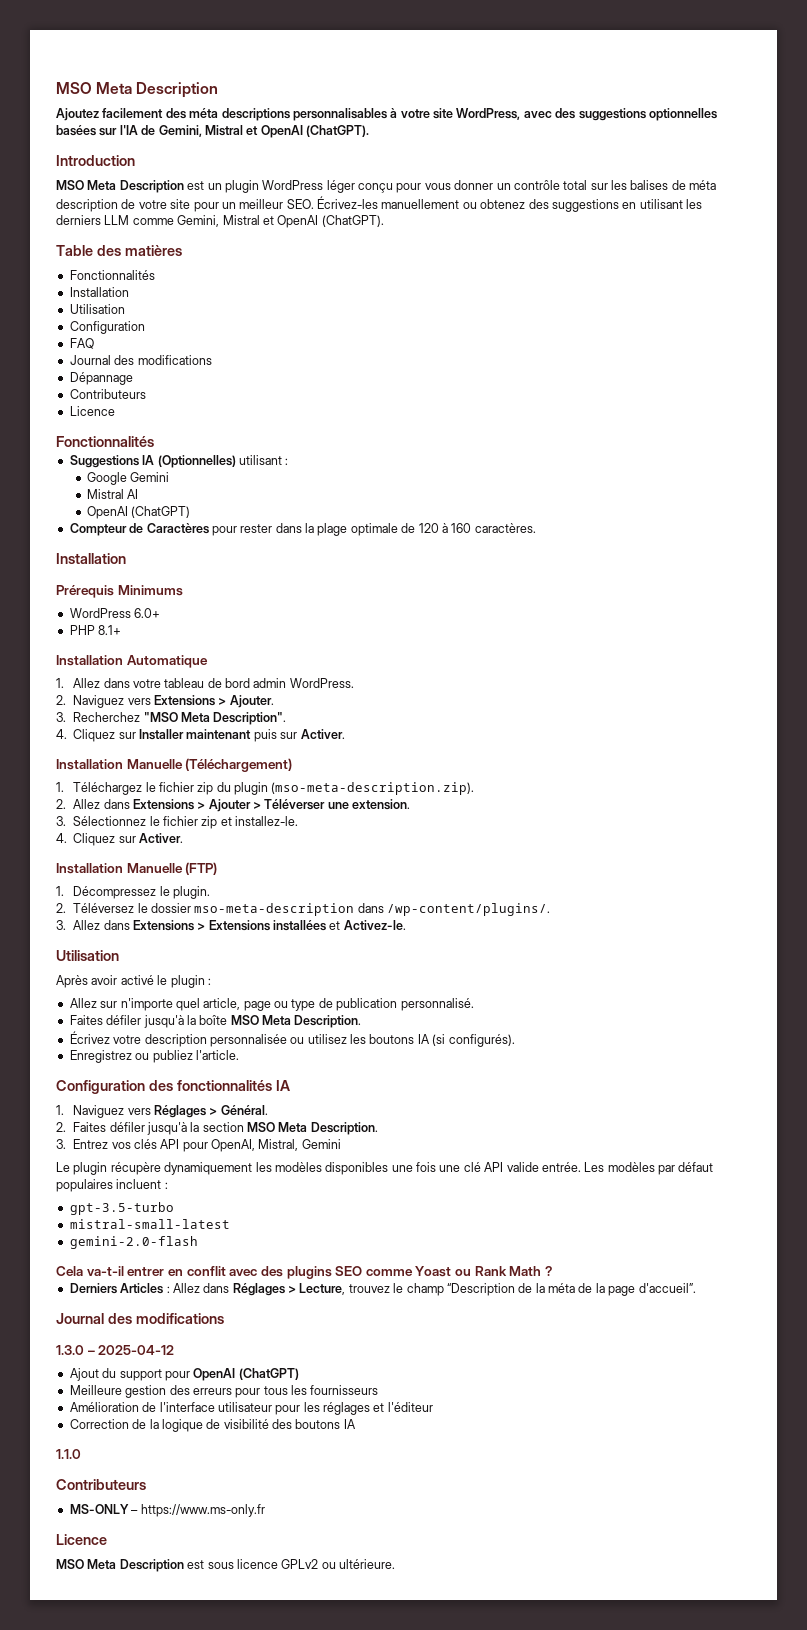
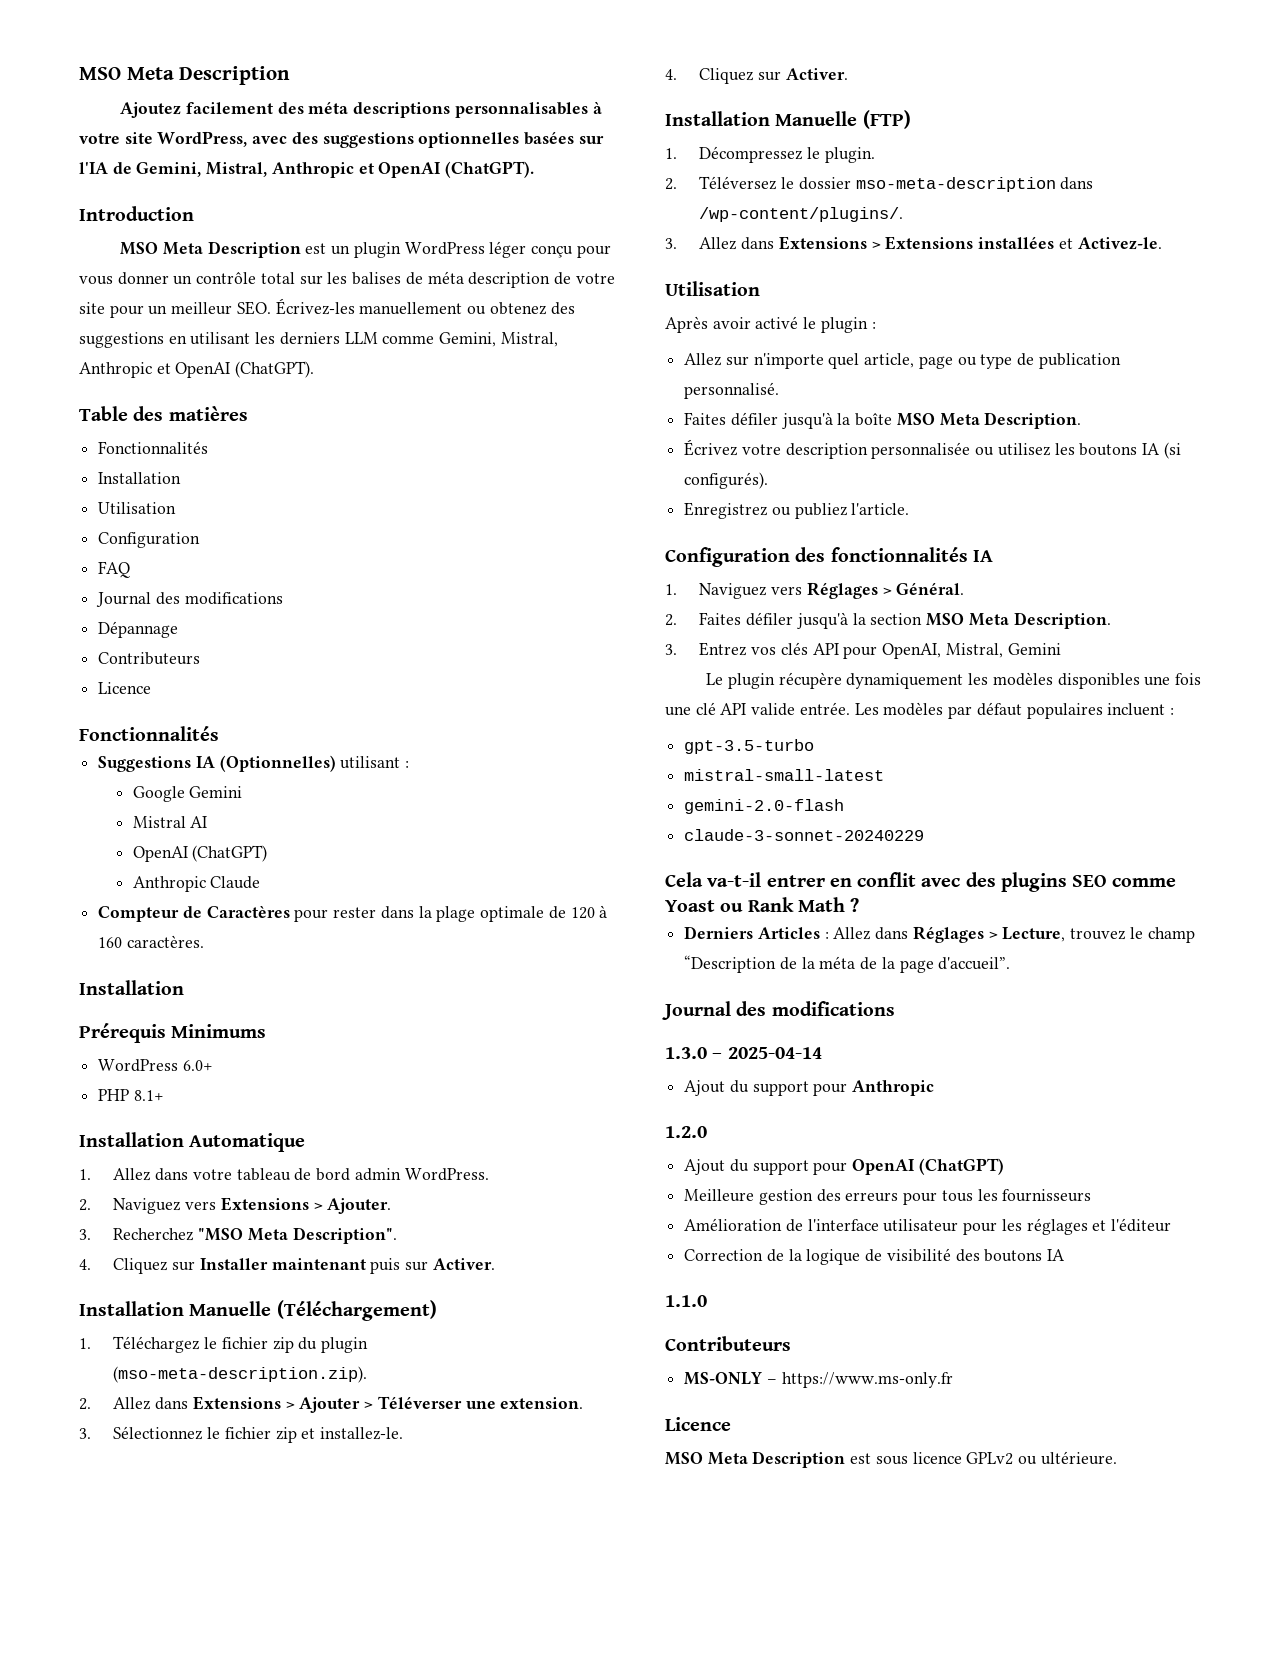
[204,125,243,136] Mistral -> [206,162,354,178] Mistral, Anthropic
[222,215,260,225] Mistral -> [500,332,558,347] [79,362,152,378] Mistral, Anthropic
(191, 512) none -> [132,876,261,892] // Anthropic Claude
(198, 1242) none -> [684,829,925,841] // claude-3-sonnet-20240229
[98,1345,175,1355] 2025-04-12 -> [727,1047,822,1059] [684,1080,935,1096] [665,1126,707,1138] 2025-04-14 // Ajout du support pour Anthropic // 1.2.0

